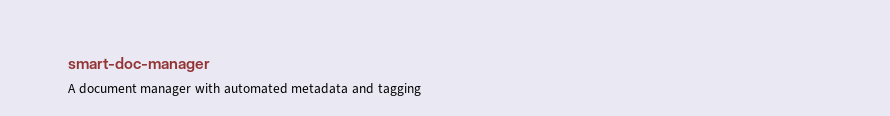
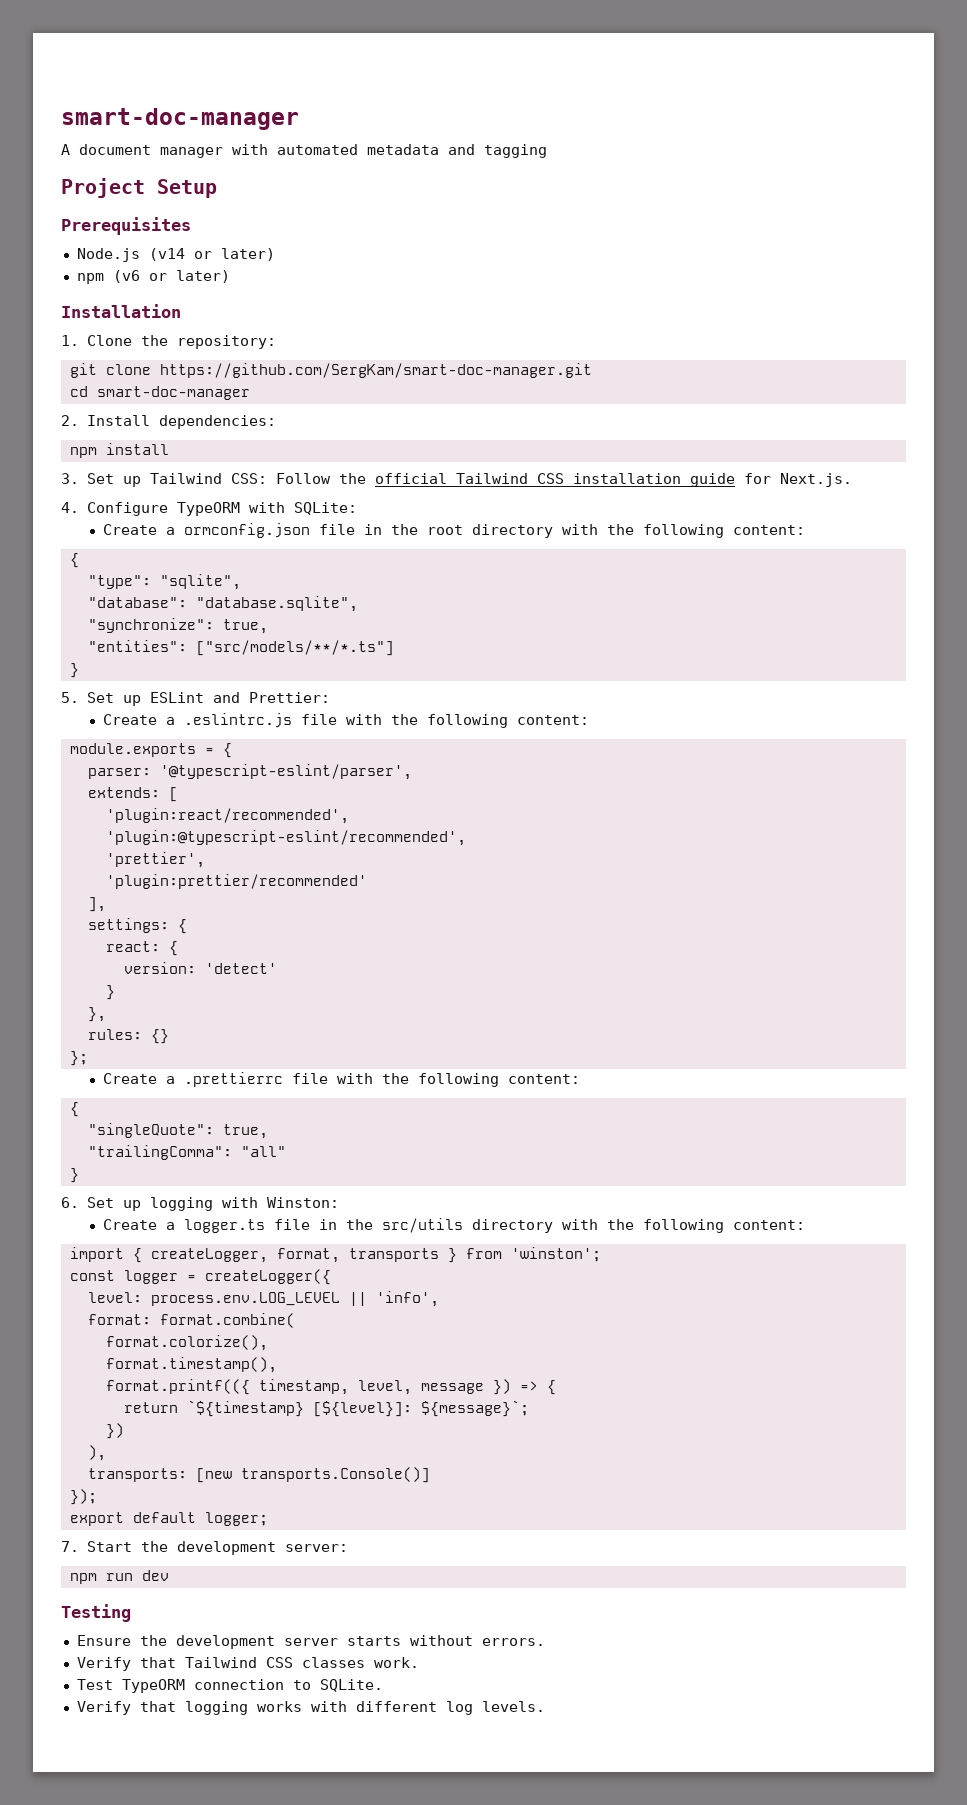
(421, 89) none -> [61,178,217,198] [61,217,191,235] [76,248,275,262] [76,270,230,284] [61,304,181,318] [61,335,277,349] [69,363,592,378] [69,386,250,400] [61,415,277,429] [69,443,169,458] [61,473,853,487] [61,502,358,516] [103,523,806,538] [69,553,79,568] [87,574,241,590] [87,596,358,612] [87,618,268,634] [87,640,394,656] [69,663,79,678] [61,692,331,706] [103,713,590,728] [69,743,232,758] [87,764,412,780] [87,787,178,802] [105,808,349,824] [105,830,466,846] [105,852,205,868] [105,874,367,889] [87,897,106,912] [87,918,187,934] [105,941,178,956] [123,962,277,974] [105,985,115,1000] [87,1007,106,1022] [87,1029,169,1044] [69,1051,88,1066] [103,1072,581,1087] [69,1102,79,1117] [87,1123,268,1139] [87,1145,286,1160] [69,1168,79,1183] [61,1197,340,1211] [103,1218,806,1233] [69,1247,601,1263] [69,1269,331,1285] [87,1291,439,1307] [87,1313,295,1328] [105,1335,268,1351] [105,1357,277,1373] [105,1379,556,1395] [123,1400,529,1417] [105,1423,124,1439] [87,1445,106,1461] [87,1467,430,1483] [69,1489,97,1505] [69,1512,268,1526] [61,1541,349,1555] [69,1570,169,1584] [61,1604,131,1622] [76,1635,545,1649] [76,1657,419,1671] [76,1679,383,1693] [76,1701,545,1715] // Project Setup // Prerequisites // Node.js (v14 or later) // npm (v6 or later) // Installation // 1. Clone the repository: // git clone https://github.com/SergKam/smart-doc-manager.git // cd smart-doc-manager // 2. Install dependencies: // npm install // 3. Set up Tailwind CSS: Follow the official Tailwind CSS installation guide for Next.js. // 4. Configure TypeORM with SQLite: // Create a ormconfig.json file in the root directory with the following content: // { // "type": "sqlite", // "database": "database.sqlite", // "synchronize": true, // "entities": ["src/models/**/*.ts"] // } // 5. Set up ESLint and Prettier: // Create a .eslintrc.js file with the following content: // module.exports = { // parser: '@typescript-eslint/parser', // extends: [ // 'plugin:react/recommended', // 'plugin:@typescript-eslint/recommended', // 'prettier', // 'plugin:prettier/recommended' // ], // settings: { // react: { // version: 'detect' // } // }, // rules: {} // }; // Create a .prettierrc file with the following content: // { // "singleQuote": true, // "trailingComma": "all" // } // 6. Set up logging with Winston: // Create a logger.ts file in the src/utils directory with the following content: // import { createLogger, format, transports } from 'winston'; // const logger = createLogger({ // level: process.env.LOG_LEVEL || 'info', // format: format.combine( // format.colorize(), // format.timestamp(), // format.printf(({ timestamp, level, message }) => { // return `${timestamp} [${level}]: ${message}`; // }) // ), // transports: [new transports.Console()] // }); // export default logger; // 7. Start the development server: // npm run dev // Testing // Ensure the development server starts without errors. // Verify that Tailwind CSS classes work. // Test TypeORM connection to SQLite. // Verify that logging works with different log levels.

